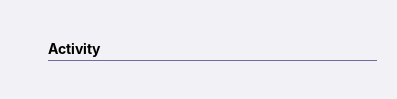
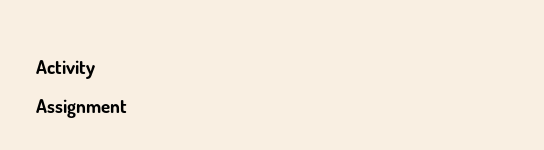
(101, 49) none -> [36,99,127,118] // Assignment

